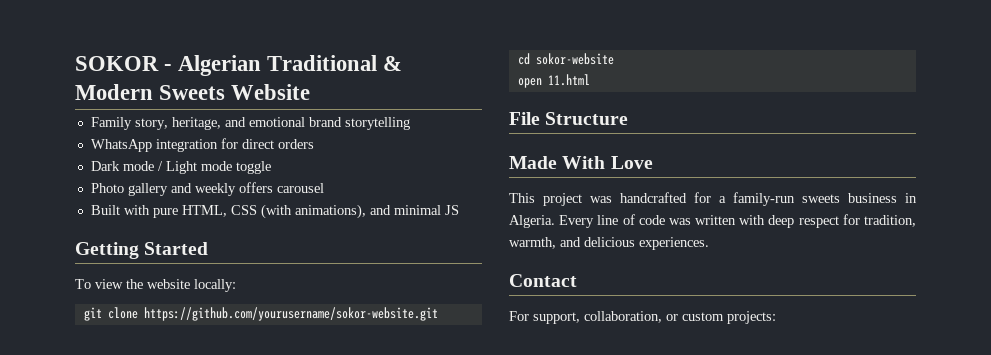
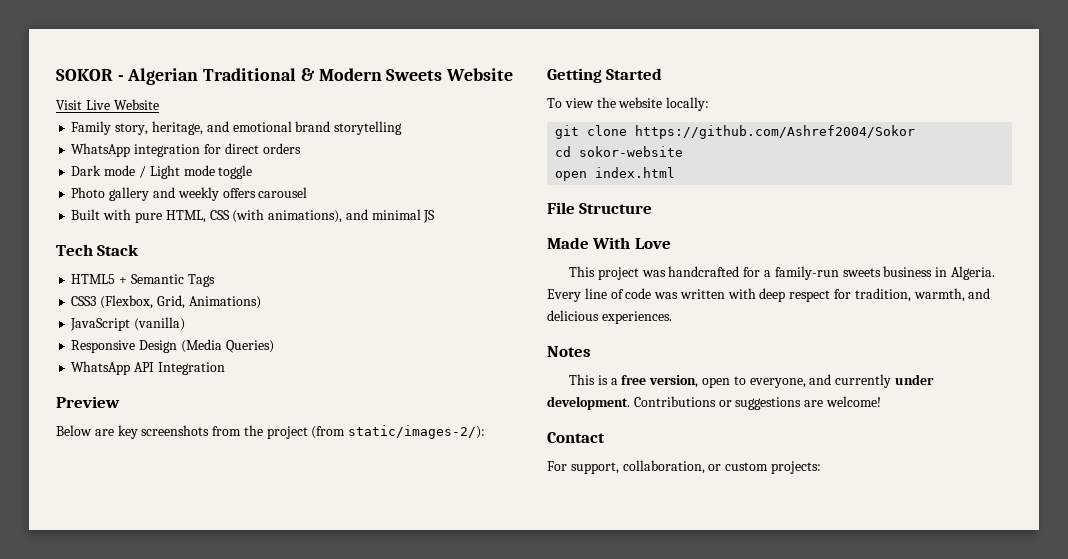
(311, 92) none -> [56,99,159,110] // Visit Live Website
(459, 210) none -> [56,244,140,256] [71,274,215,287] [71,295,261,309] [70,317,186,331] [71,339,274,353] [71,361,225,375] [56,396,120,408] [56,425,486,439] // Tech Stack // HTML5 + Semantic Tags // CSS3 (Flexbox, Grid, Animations) // JavaScript (vanilla) // Responsive Design (Media Queries) // WhatsApp API Integration // Preview // Below are key screenshots from the project (from static/images-2/):
[143,307,438,321] https://github.com/yourusername/sokor-website.git -> [635,125,916,139] https://github.com/Ashref2004/Sokor
[547,74,590,86] 11.html -> [595,167,676,178] index.html
(709, 243) none -> [547,346,591,357] [569,374,934,388] [547,396,881,410] // Notes // This is a free version, open to everyone, and currently under development. Contributions or suggestions are welcome!

